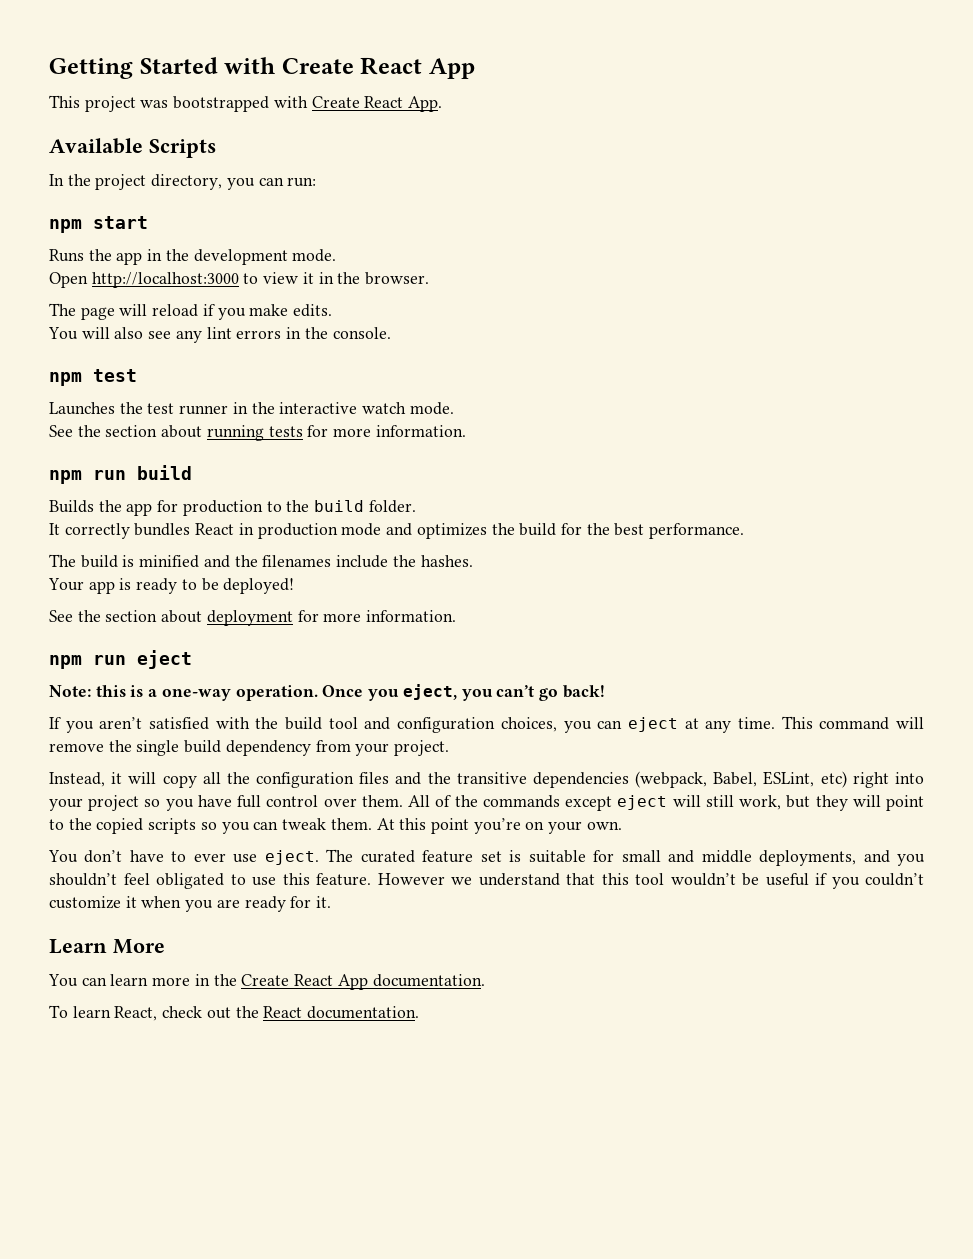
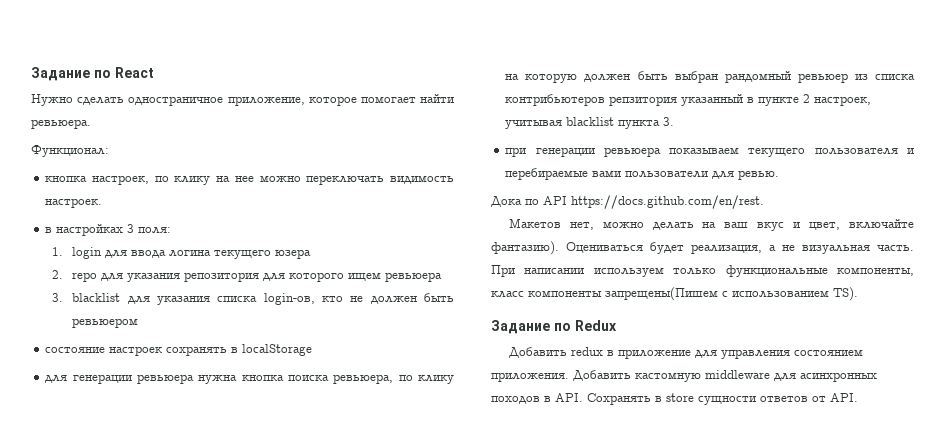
[49,57,476,79] [49,95,443,112] [49,138,216,158] [49,174,317,190] [49,216,148,233] [49,249,337,265] [49,272,430,288] [49,303,333,320] [48,327,391,343] [49,369,137,386] [49,402,454,415] [49,425,466,441] [49,465,192,484] [49,500,416,516] [49,523,745,539] [49,554,473,568] [48,578,295,594] [49,610,457,626] [49,650,192,669] [49,684,605,701] [49,716,925,733] [49,740,450,756] [49,771,924,788] [49,795,924,811] [49,818,622,834] [48,849,926,866] [49,873,924,889] [49,896,332,912] [49,939,165,954] [48,974,485,990] [49,1005,420,1021] Getting Started with Create React App // This project was bootstrapped with Create React App. // Available Scripts // In the project directory, you can run: // npm start // Runs the app in the development mode. // Open http://localhost:3000 to view it in the browser. // The page will reload if you make edits. // You will also see any lint errors in the console. // npm test // Launches the test runner in the interactive watch mode. // See the section about running tests for more information. // npm run build // Builds the app for production to the build folder. // It correctly bundles React in production mode and optimizes the build for the best performance. // The build is minified and the filenames include the hashes. // Your app is ready to be deployed! // See the section about deployment for more information. // npm run eject // Note: this is a one-way operation. Once you eject, you can’t go back! // If you aren’t satisfied with the build tool and configuration choices, you can eject at any time. This command will remove the single build dependency from your project. // Instead, it will copy all the configuration files and the transitive dependencies (webpack, Babel, ESLint, etc) right into your project so you have full control over them. All of the commands except eject will still work, but they will point to the copied scripts so you can tweak them. At this point you’re on your own. // You don’t have to ever use eject. The curated feature set is suitable for small and middle deployments, and you shouldn’t feel obligated to use this feature. However we understand that this tool wouldn’t be useful if you couldn’t customize it when you are ready for it. // Learn More // You can learn more in the Create React App documentation. // To learn React, check out the React documentation. -> [31,67,154,81] [31,94,455,106] [31,119,91,129] [31,145,109,157] [45,175,454,185] [45,198,103,208] [45,224,172,236] [51,247,312,259] [51,270,443,282] [51,293,455,305] [72,318,139,328] [45,344,313,356] [45,374,454,384] [505,71,915,83] [505,94,872,106] [505,117,675,129] [505,147,914,157] [505,168,780,180] [491,195,764,209] [508,218,914,231] [491,241,914,255] [491,265,914,277] [491,287,858,301] [491,320,617,334] [508,347,863,359] [491,370,877,382] [491,393,858,405] Задание по React // Нужно сделать одностраничное приложение, которое помогает найти ревьюера. // Функционал: // кнопка настроек, по клику на нее можно переключать видимость настроек. // в настройках 3 поля: // 1. login для ввода логина текущего юзера // 2. repo для указания репозитория для которого ищем ревьюера // 3. blacklist для указания списка login-ов, кто не должен быть ревьюером // состояние настроек сохранять в localStorage // для генерации ревьюера нужна кнопка поиска ревьюера, по клику на которую должен быть выбран рандомный ревьюер из списка контрибьютеров репзитория указанный в пункте 2 настроек, учитывая blacklist пункта 3. // при генерации ревьюера показываем текущего пользователя и перебираемые вами пользователи для ревью. // Дока по API https://docs.github.com/en/rest. // Макетов нет, можно делать на ваш вкус и цвет, включайте фантазию). Оцениваться будет реализация, а не визуальная часть. При написании используем только функциональные компоненты, класс компоненты запрещены(Пишем с использованием TS). // Задание по Redux // Добавить redux в приложение для управления состоянием приложения. Добавить кастомную middleware для асинхронных походов в API. Сохранять в store сущности ответов от API.

